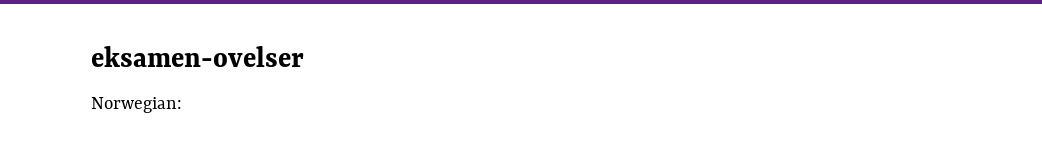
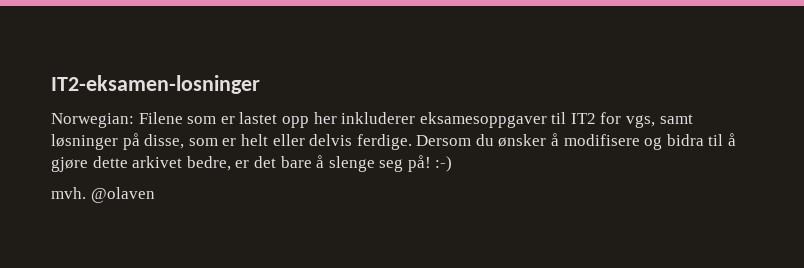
[91,46,304,67] eksamen-ovelser -> [51,75,260,94] IT2-eksamen-losninger
(182, 105) none -> [138,112,693,128] [51,133,737,150] [51,155,453,172] [51,187,155,203] Filene som er lastet opp her inkluderer eksamesoppgaver til IT2 for vgs, samt løsninger på disse, som er helt eller delvis ferdige. Dersom du ønsker å modifisere og bidra til å gjøre dette arkivet bedre, er det bare å slenge seg på! :-) // mvh. @olaven

